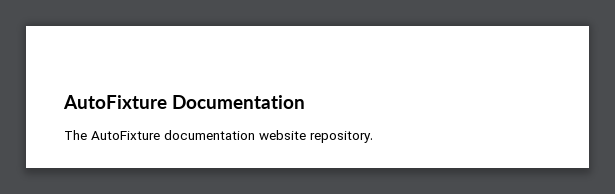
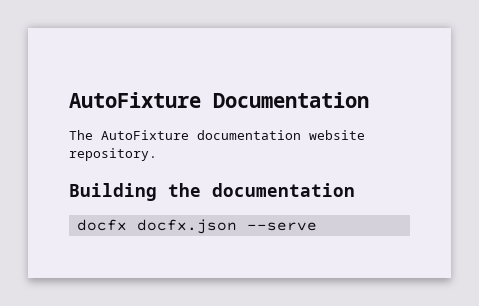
(373, 137) none -> [69,183,355,201] [76,219,317,234] // Building the documentation // docfx docfx.json --serve

